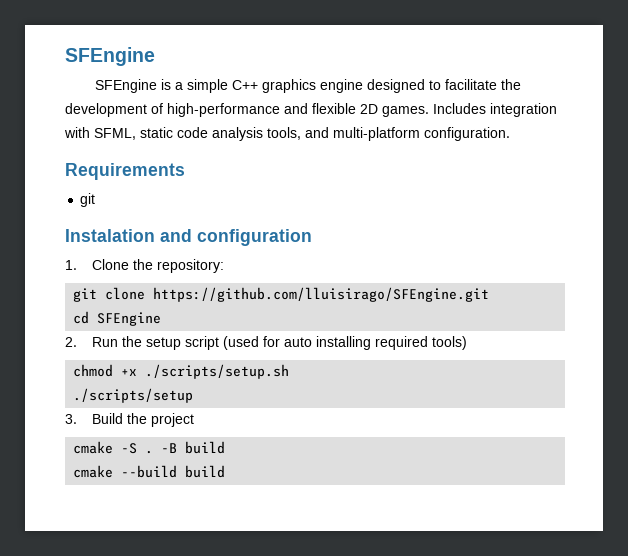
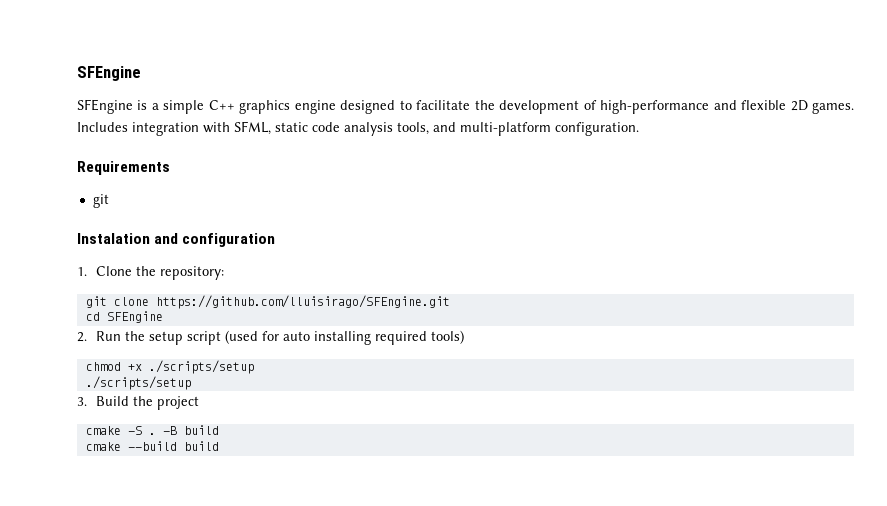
[145,364,290,379] ./scripts/setup.sh -> [148,360,254,374] ./scripts/setup

